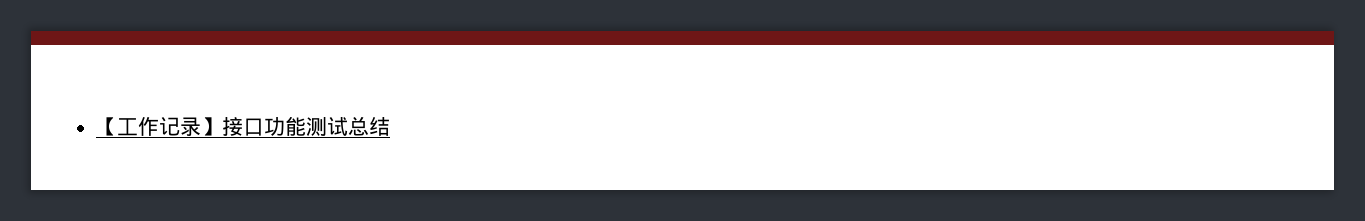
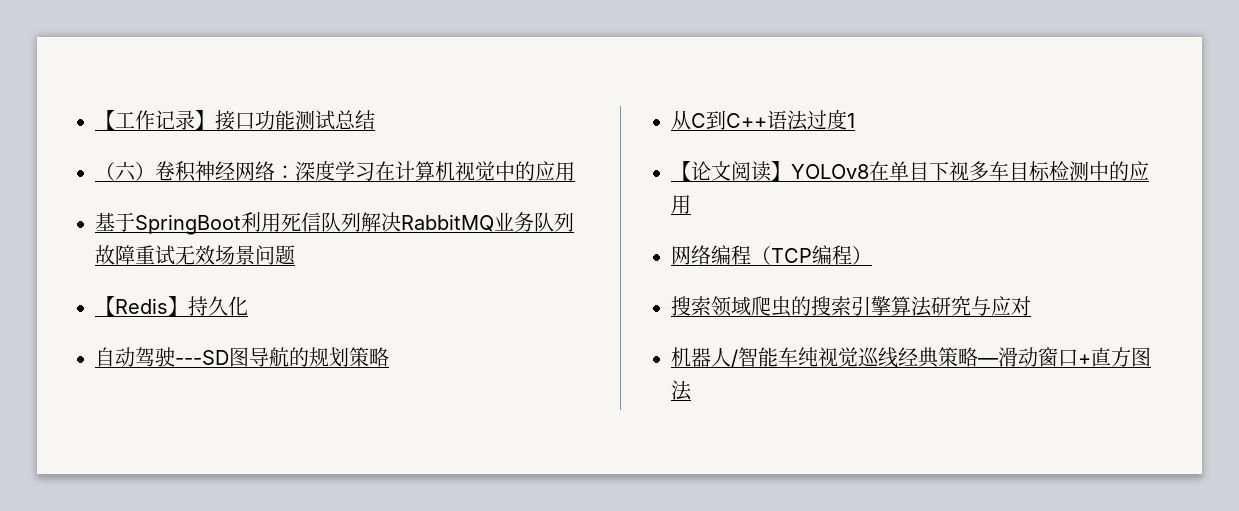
(391, 126) none -> [95,160,575,182] [95,212,574,235] [95,245,295,265] [95,296,248,316] [95,347,389,367] [671,109,855,131] [671,161,1149,182] [671,195,691,214] [671,245,872,265] [671,296,1031,317] [671,347,1151,368] [671,380,692,401] // （六）卷积神经网络：深度学习在计算机视觉中的应用 // 基于SpringBoot利用死信队列解决RabbitMQ业务队列故障重试无效场景问题 // 【Redis】持久化 // 自动驾驶---SD图导航的规划策略 // 从C到C++语法过度1 // 【论文阅读】YOLOv8在单目下视多车目标检测中的应用 // 网络编程（TCP编程） // 搜索领域爬虫的搜索引擎算法研究与应对 // 机器人/智能车纯视觉巡线经典策略—滑动窗口+直方图法

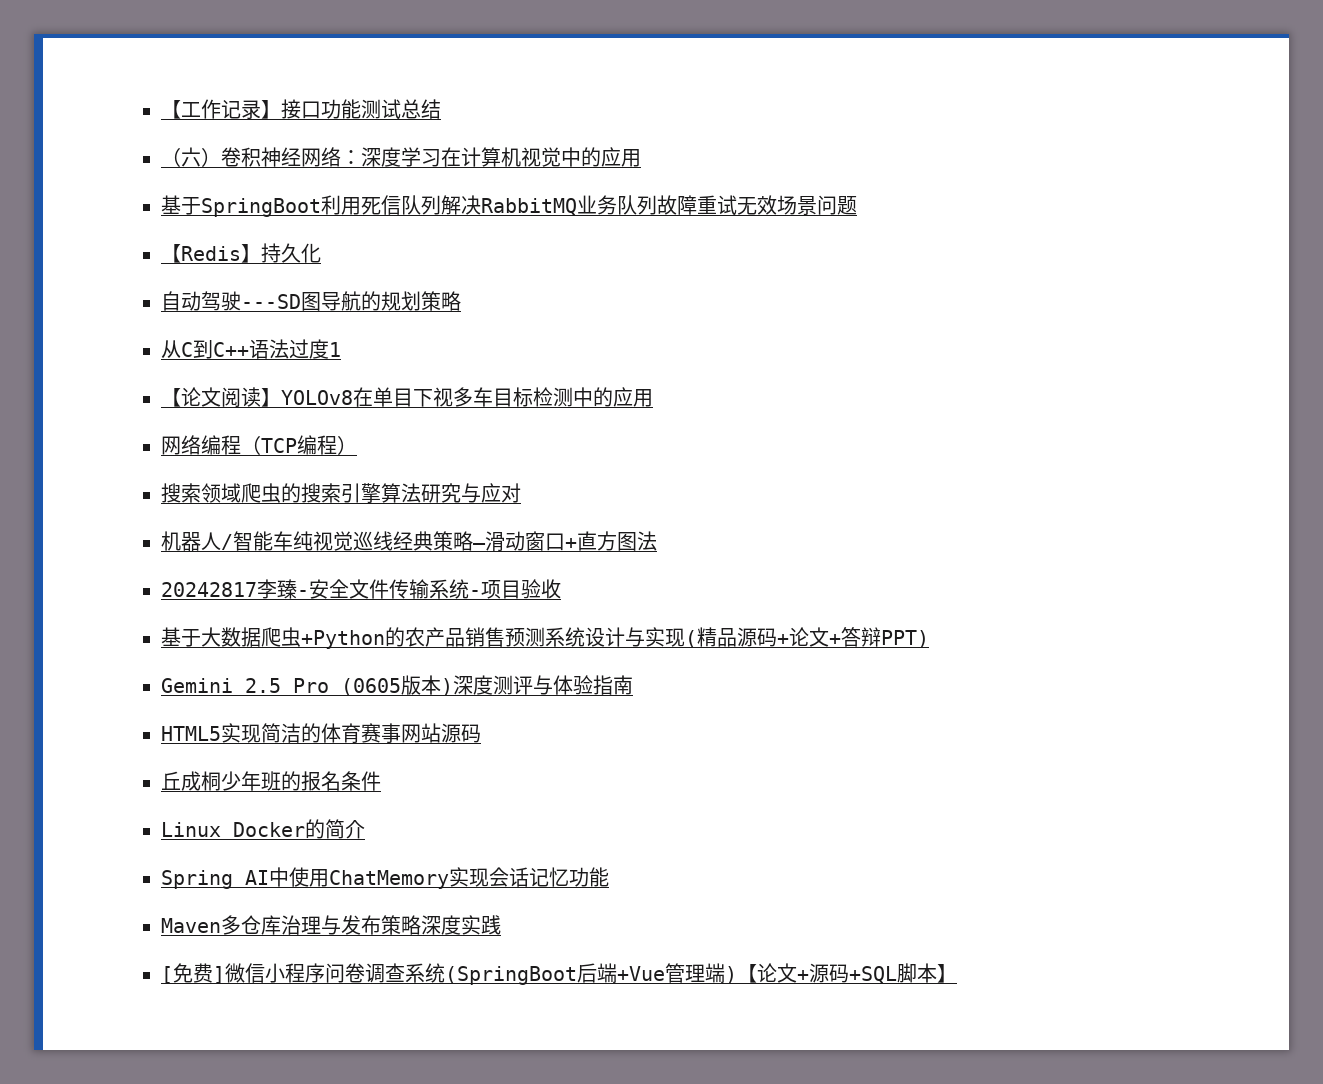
(692, 390) none -> [161,579,561,599] [161,627,929,649] [161,675,633,696] [161,723,481,743] [161,771,381,791] [161,819,365,839] [161,867,609,889] [161,915,501,935] [161,963,957,985] // 20242817李臻-安全文件传输系统-项目验收 // 基于大数据爬虫+Python的农产品销售预测系统设计与实现(精品源码+论文+答辩PPT) // Gemini 2.5 Pro (0605版本)深度测评与体验指南 // HTML5实现简洁的体育赛事网站源码 // 丘成桐少年班的报名条件 // Linux Docker的简介 // Spring AI中使用ChatMemory实现会话记忆功能 // Maven多仓库治理与发布策略深度实践 // [免费]微信小程序问卷调查系统(SpringBoot后端+Vue管理端)【论文+源码+SQL脚本】

